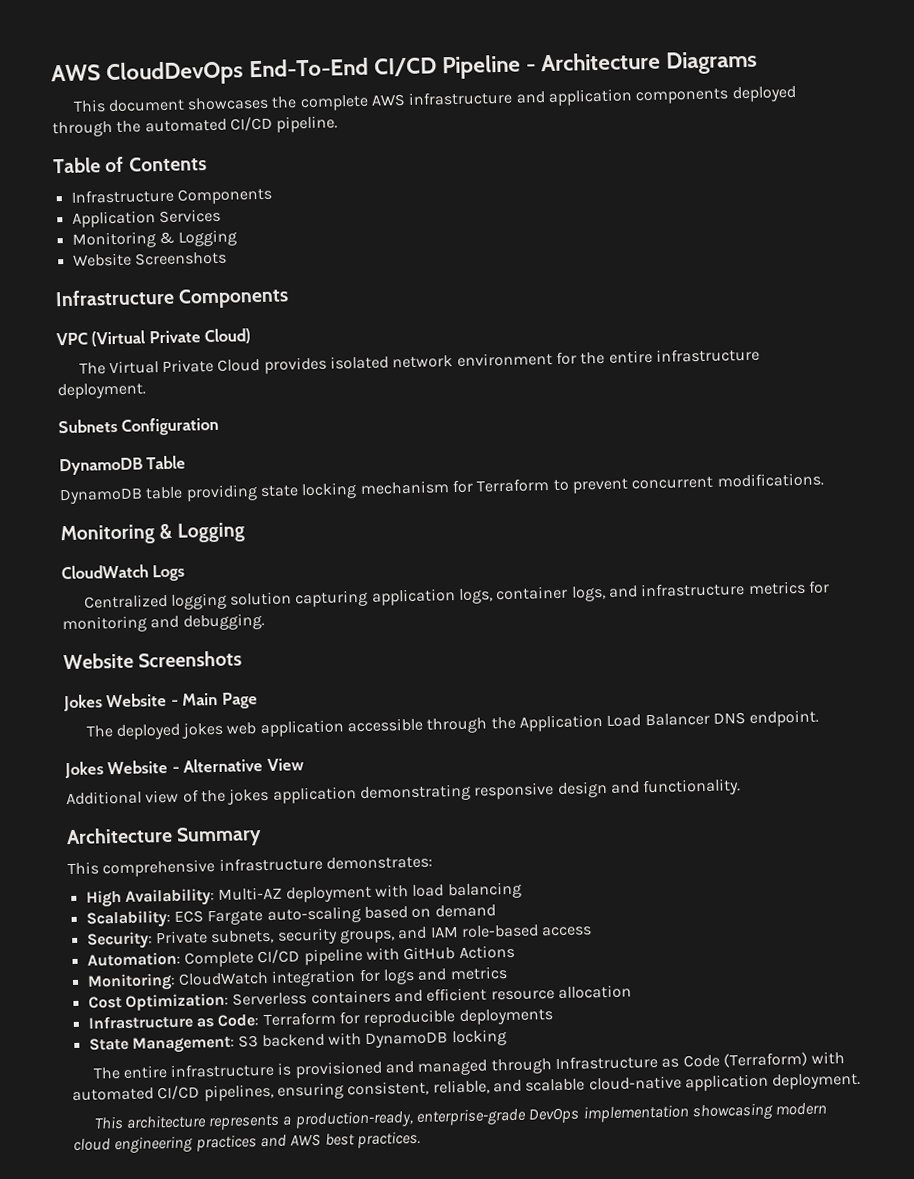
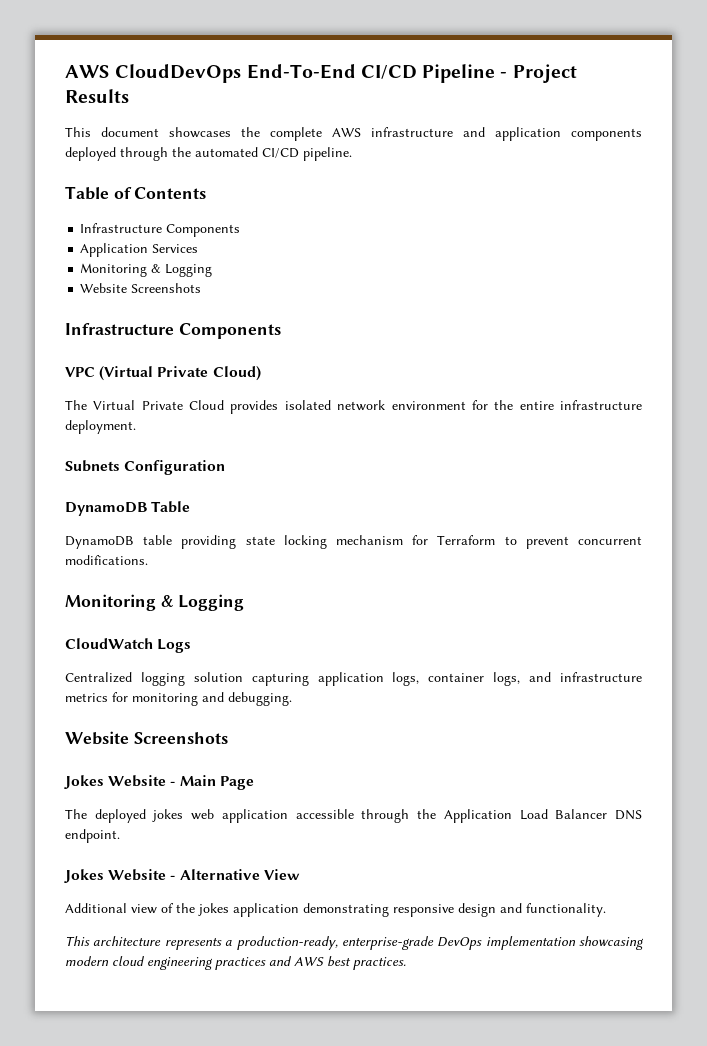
[540,50,759,75] Architecture Diagrams -> [512,64,577,83] [65,89,129,103] Project Results
[66,826,263,847] [67,855,433,878] [85,881,522,908] [85,904,496,929] [85,924,593,950] [86,944,515,968] [86,966,508,992] [87,984,632,1011] [87,1008,553,1030] [88,1029,507,1054] [92,1051,846,1080] [72,1072,862,1102] // Architecture Summary // This comprehensive infrastructure demonstrates: // High Availability: Multi-AZ deployment with load balancing // Scalability: ECS Fargate auto-scaling based on demand // Security: Private subnets, security groups, and IAM role-based access // Automation: Complete CI/CD pipeline with GitHub Actions // Monitoring: CloudWatch integration for logs and metrics // Cost Optimization: Serverless containers and efficient resource allocation // Infrastructure as Code: Terraform for reproducible deployments // State Management: S3 backend with DynamoDB locking // The entire infrastructure is provisioned and managed through Infrastructure as Code (Terraform) with automated CI/CD pipelines, ensuring consistent, reliable, and scalable cloud-native application deployment. -> (606, 910) none

